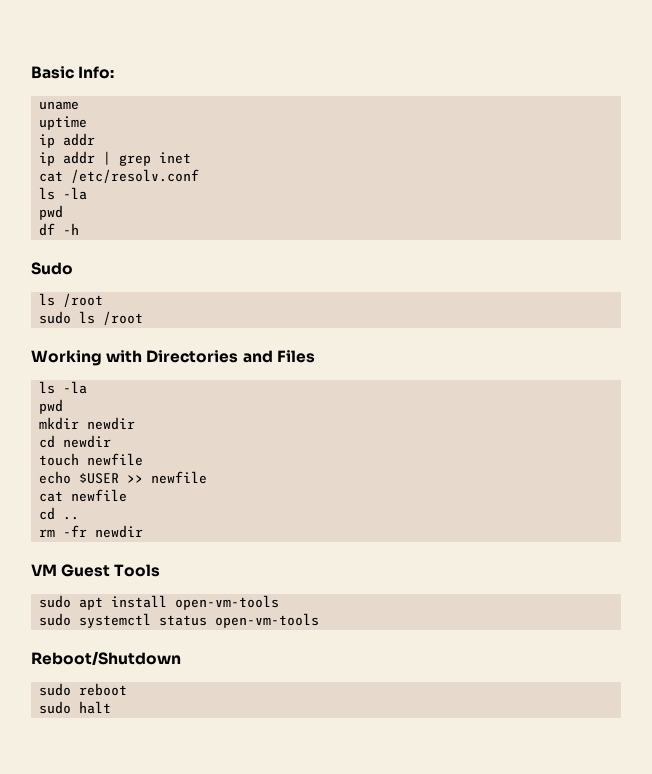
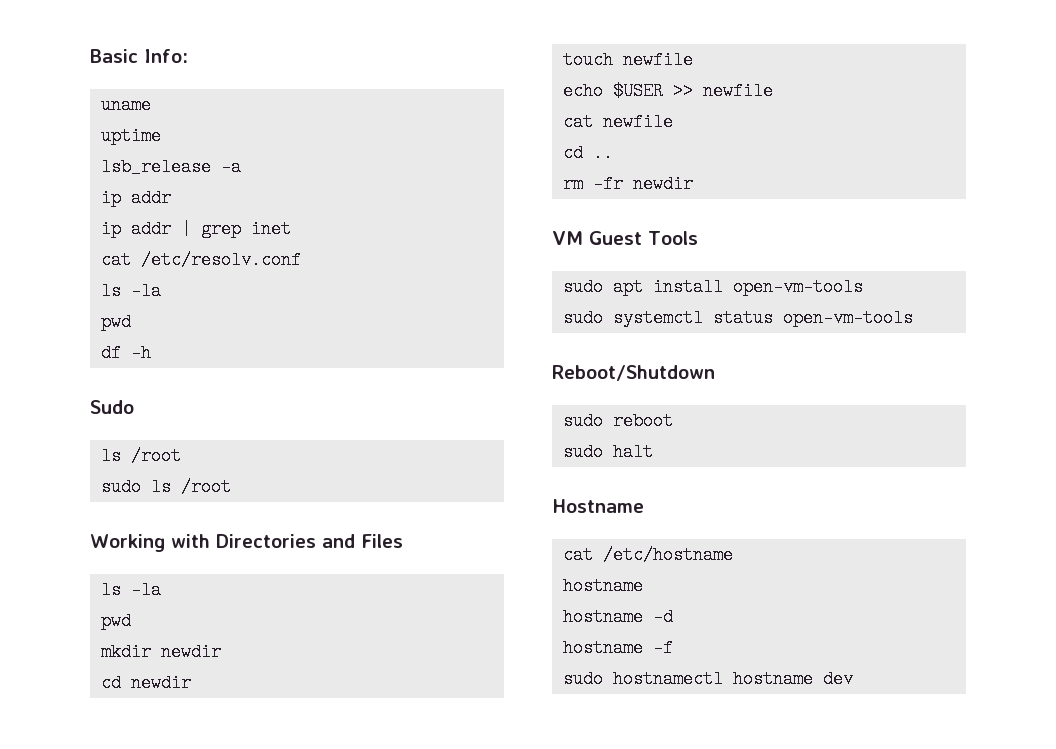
(88, 123) none -> [101,158,242,176] // lsb_release -a
(112, 707) none -> [552,499,644,513] [563,546,734,564] [563,577,644,595] [563,608,674,626] [563,639,674,657] [563,670,854,688] // Hostname // cat /etc/hostname // hostname // hostname -d // hostname -f // sudo hostnamectl hostname dev

